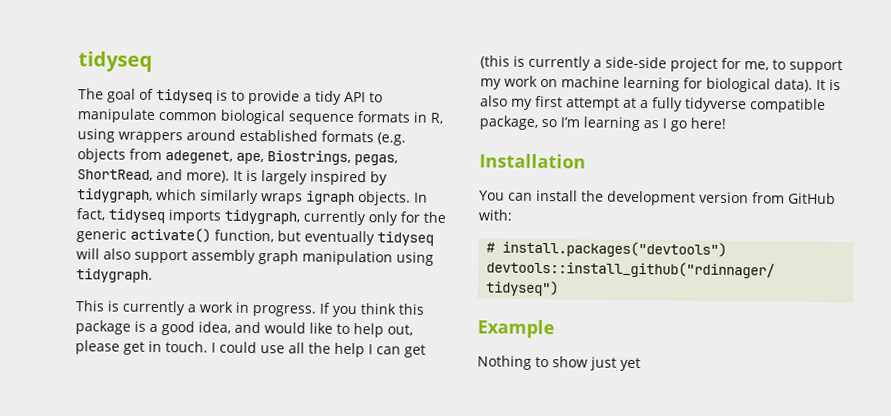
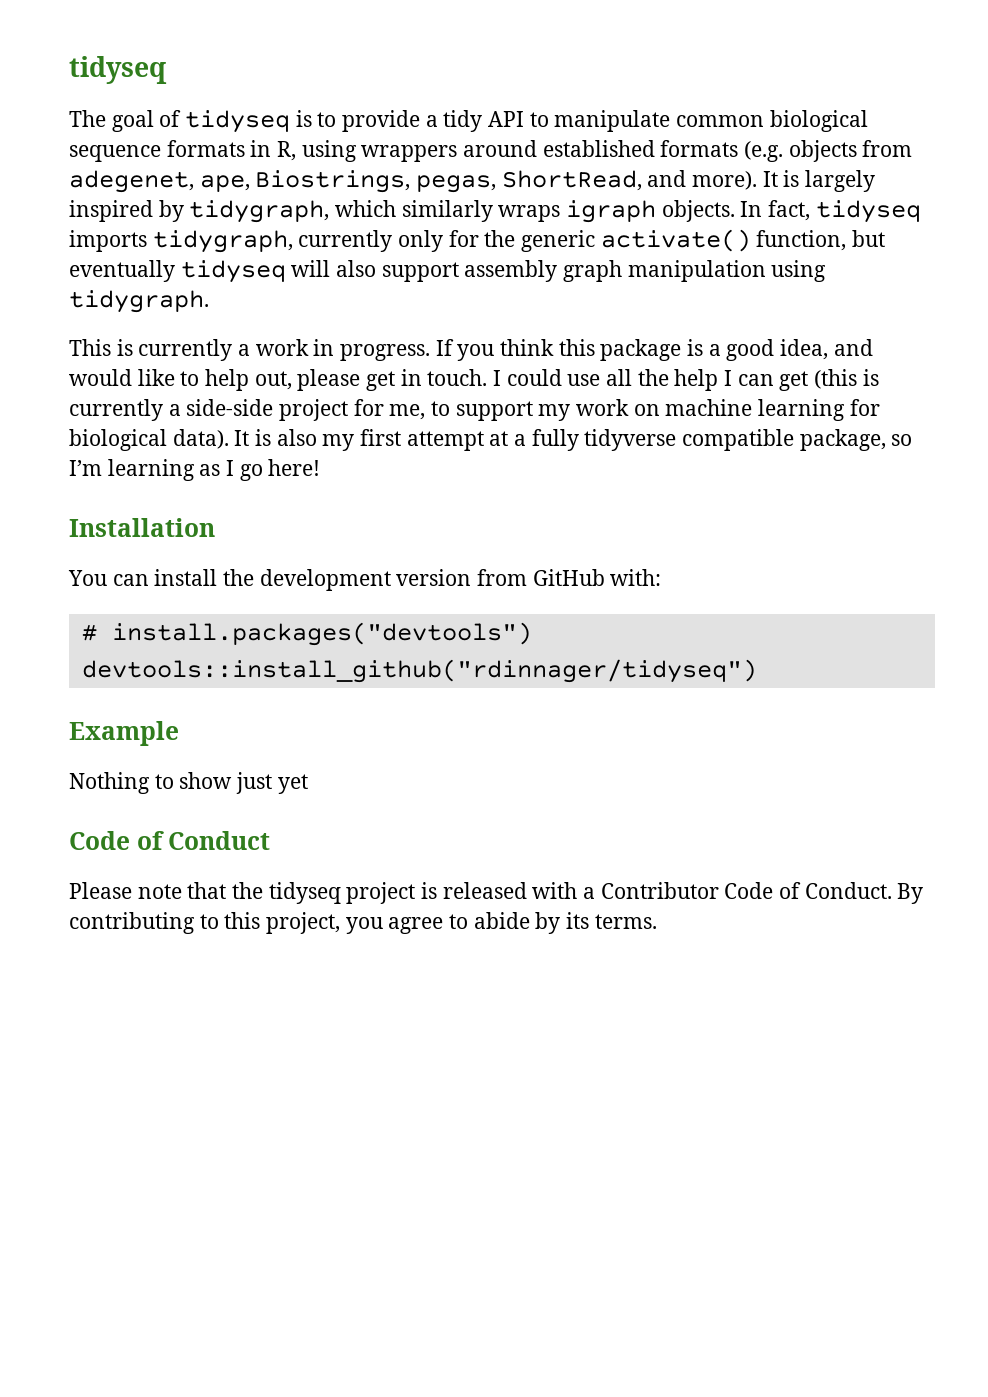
(641, 364) none -> [69,831,271,850] [69,882,924,904] [69,912,657,934] // Code of Conduct // Please note that the tidyseq project is released with a Contributor Code of Conduct. By contributing to this project, you agree to abide by its terms.

